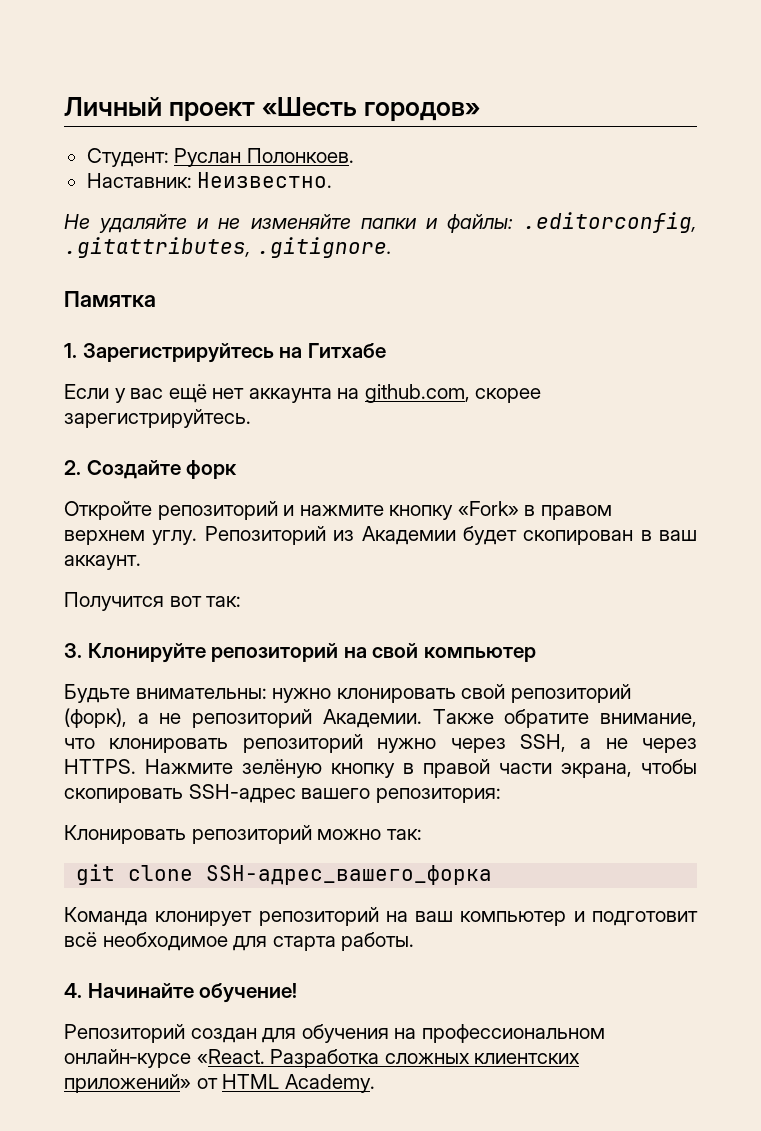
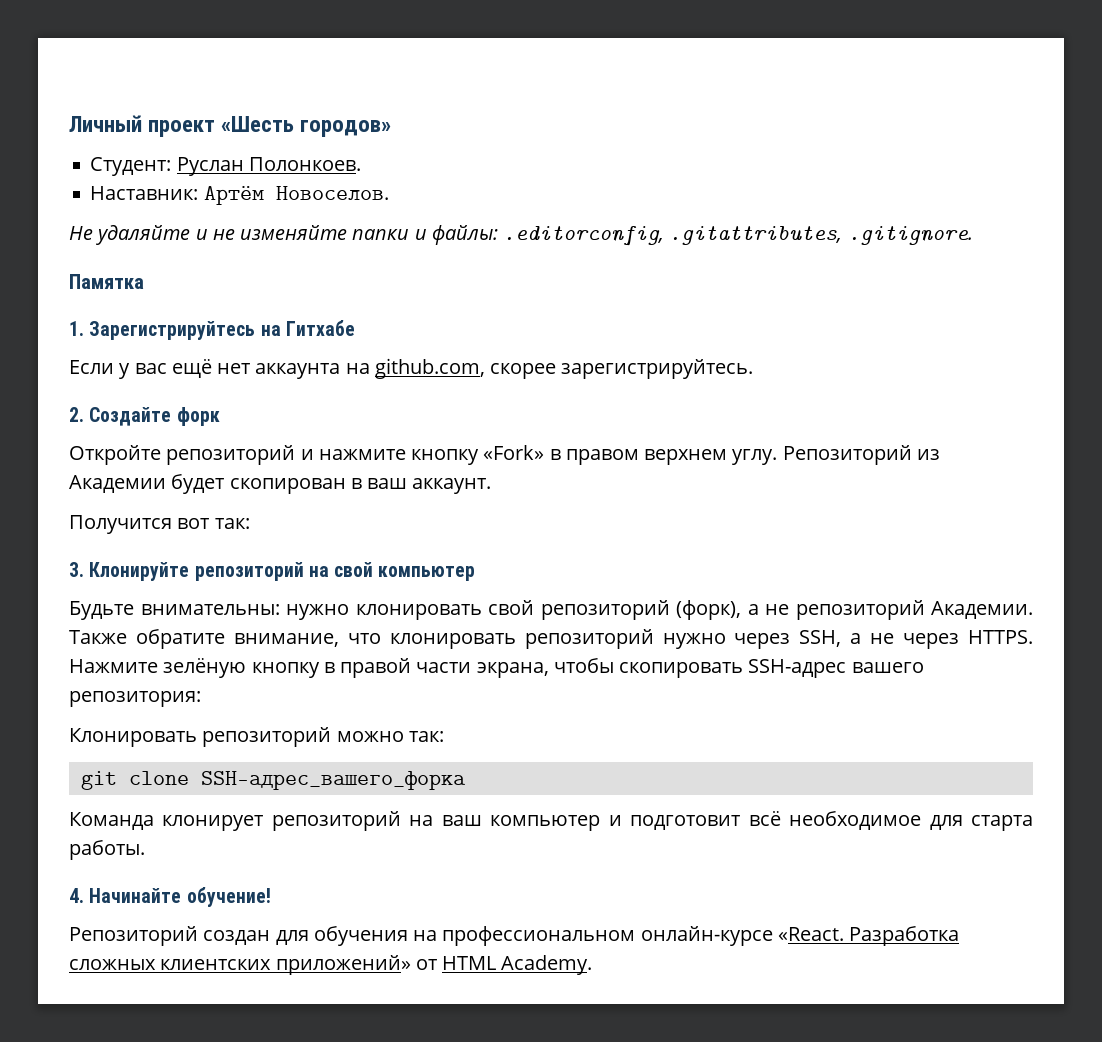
[197,172,333,188] Неизвестно. -> [203,186,389,205] Артём Новоселов.

